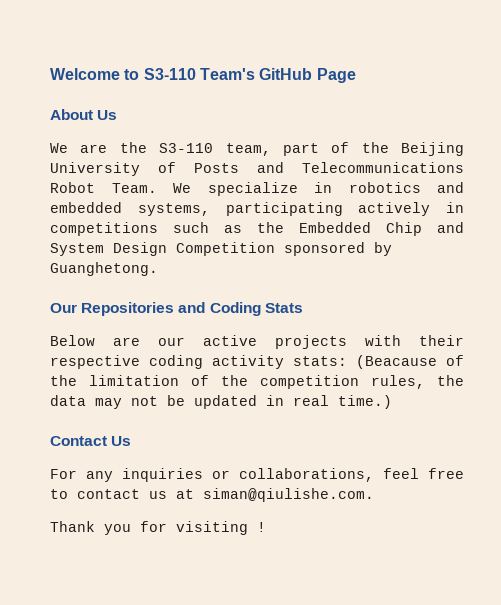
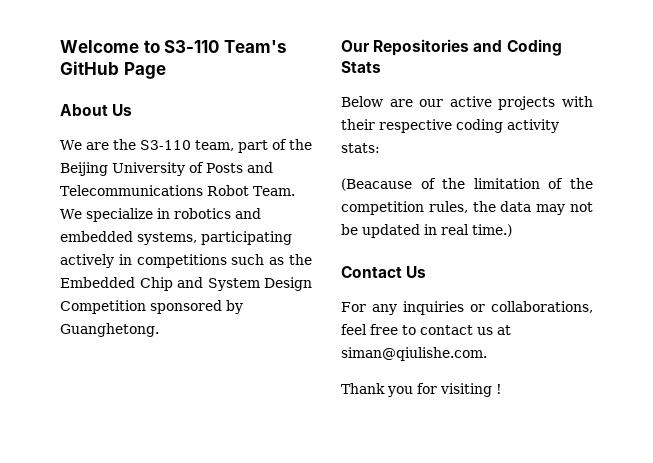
(347, 361) none -> (380, 148) //

